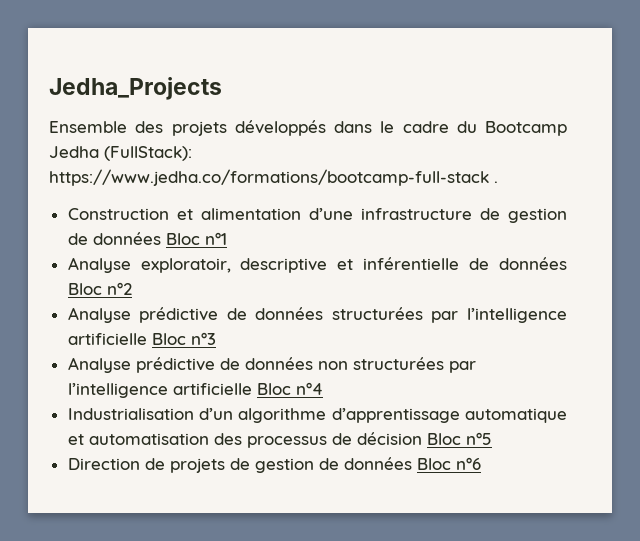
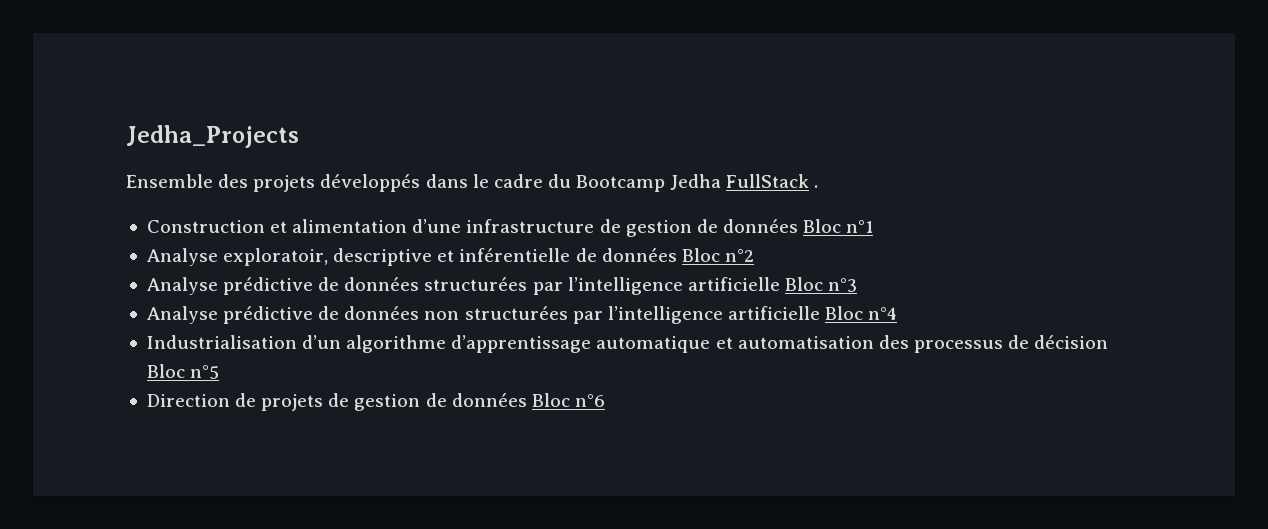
[104,146,192,161] [49,169,489,186] (FullStack): https://www.jedha.co/formations/bootcamp-full-stack -> [726,174,810,188] FullStack

